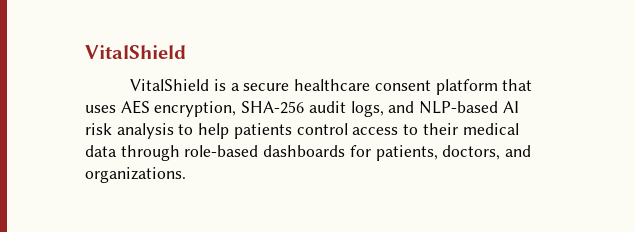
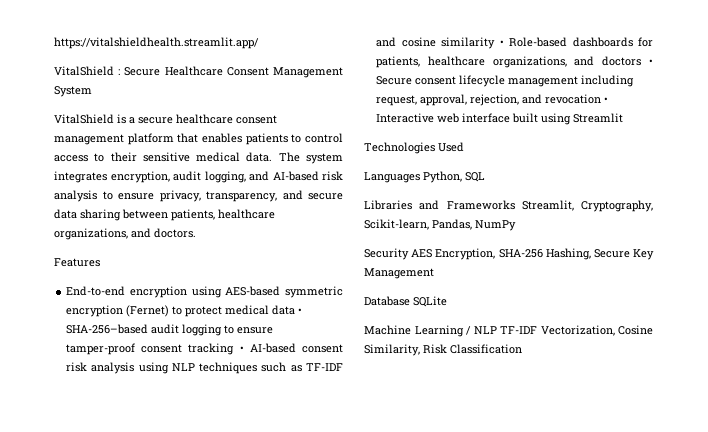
[85,45,186,59] VitalShield -> [54,37,259,49] [54,66,343,78] [54,86,92,97] https://vitalshieldhealth.streamlit.app/ // VitalShield : Secure Healthcare Consent Management System
(431, 85) none -> [54,134,124,145] management
[85,100,519,117] [85,123,519,139] [85,145,532,161] [85,167,186,183] uses AES encryption, SHA-256 audit logs, and NLP-based AI risk analysis to help patients control access to their medical data through role-based dashboards for patients, doctors, and organizations. -> [202,133,343,145] [54,152,343,164] [54,171,343,183] [54,190,343,202] [54,209,275,221] [54,228,196,240] [54,258,100,267] [66,286,343,298] [66,305,303,317] [66,324,274,336] [66,343,343,355] [66,362,343,374] [376,37,653,49] [376,56,653,68] [376,75,635,87] [376,94,609,106] [376,113,624,125] [364,142,464,154] [364,171,485,183] [364,200,653,212] [364,219,516,231] [364,248,654,260] [364,268,434,279] [364,296,447,307] [364,325,653,337] [364,344,522,356] enables patients to control access to their sensitive medical data. The system integrates encryption, audit logging, and AI-based risk analysis to ensure privacy, transparency, and secure data sharing between patients, healthcare organizations, and doctors. // Features // End-to-end encryption using AES-based symmetric encryption (Fernet) to protect medical data • SHA-256–based audit logging to ensure tamper-proof consent tracking • AI-based consent risk analysis using NLP techniques such as TF-IDF and cosine similarity • Role-based dashboards for patients, healthcare organizations, and doctors • Secure consent lifecycle management including request, approval, rejection, and revocation • Interactive web interface built using Streamlit // Technologies Used // Languages Python, SQL // Libraries and Frameworks Streamlit, Cryptography, Scikit-learn, Pandas, NumPy // Security AES Encryption, SHA-256 Hashing, Secure Key Management // Database SQLite // Machine Learning / NLP TF-IDF Vectorization, Cosine Similarity, Risk Classification

